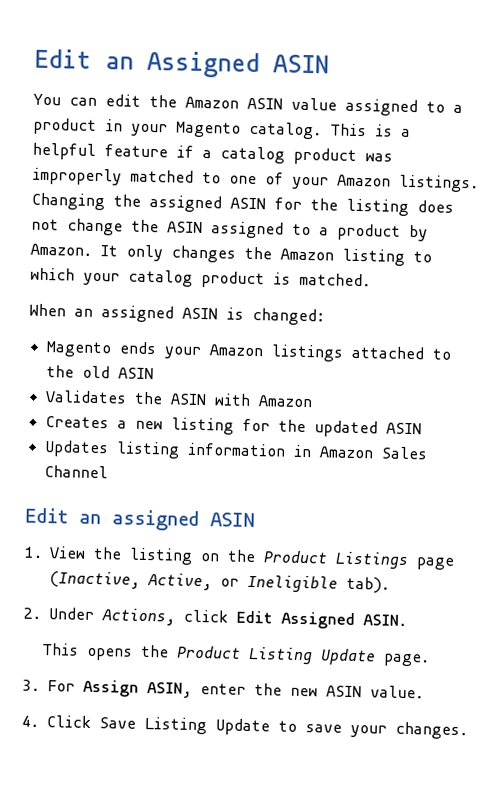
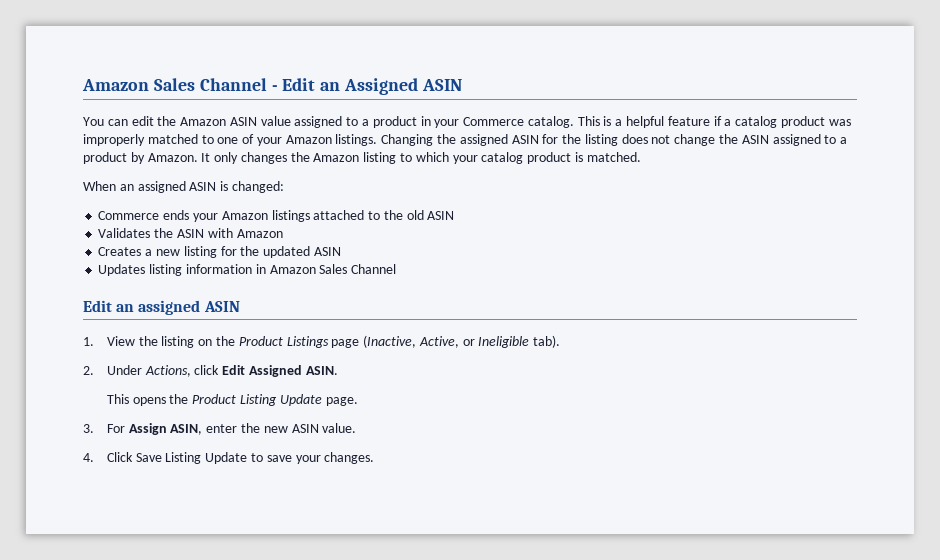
(34, 58) none -> [82,78,278,91] Amazon Sales Channel -
[176,121,241,138] Magento -> [463,117,525,126] Commerce
[45,341,112,358] Magento -> [98,211,160,220] Commerce

